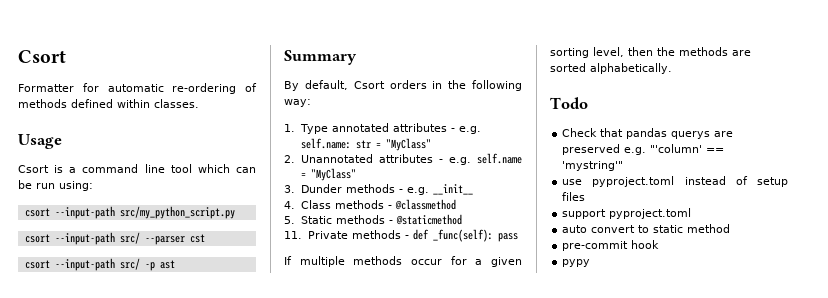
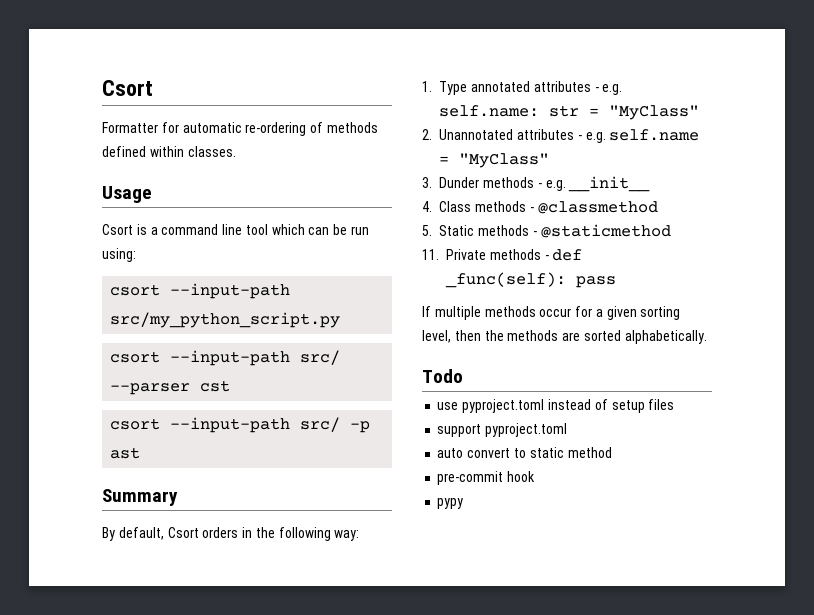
[562,128,734,139] [562,144,725,155] [562,161,624,171] // Check that pandas querys are preserved e.g. "'column' == 'mystring'" -> (463, 376) none

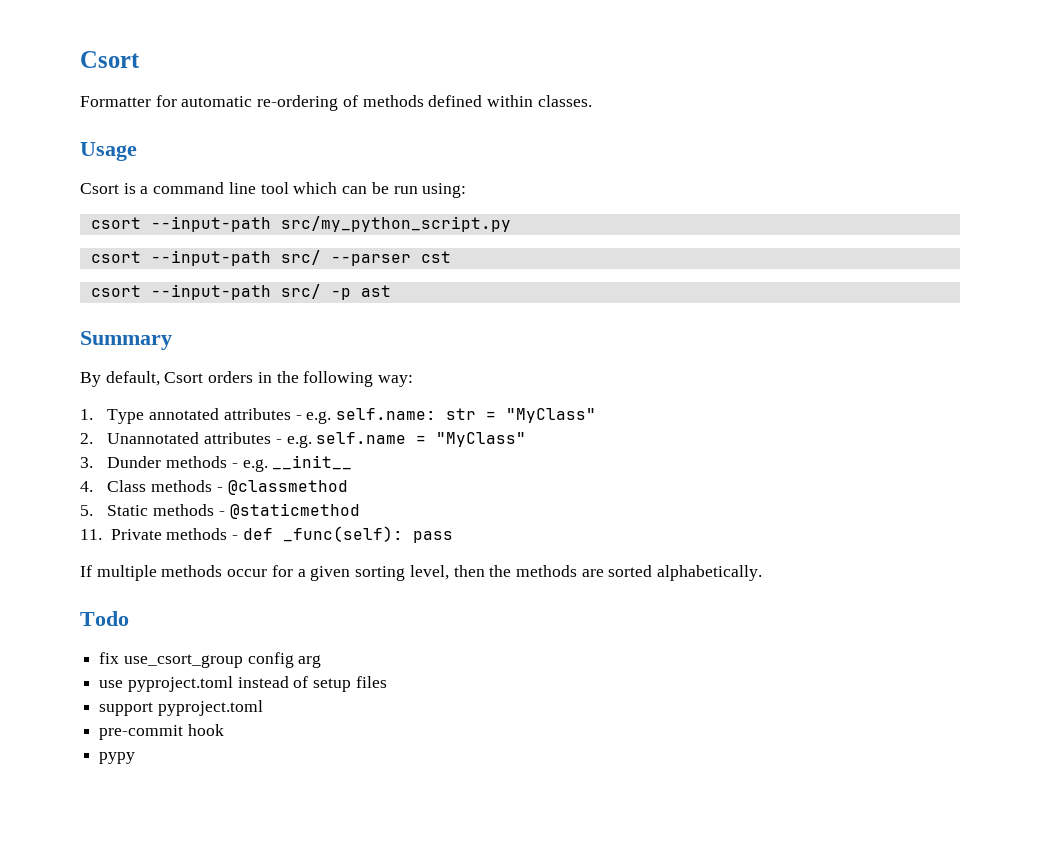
(463, 376) none -> [99,652,322,668] // fix use_csort_group config arg
[437,447,612,458] // auto convert to static method -> (263, 708) none

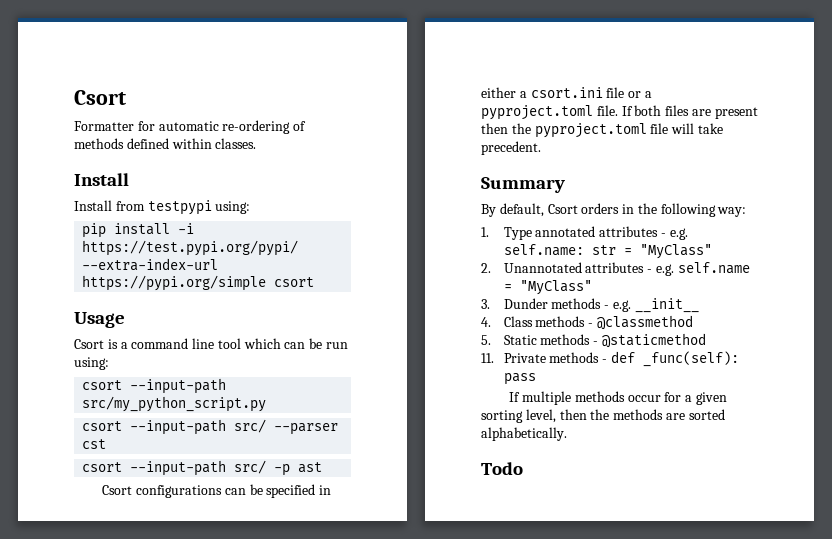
(592, 101) none -> [74,173,129,186] [74,200,251,215] [82,223,195,238] [82,240,299,256] [82,258,219,271] [82,275,315,291] // Install // Install from testpypi using: // pip install -i https://test.pypi.org/pypi/ --extra-index-url https://pypi.org/simple csort
(391, 291) none -> [102,484,332,498] [481,87,652,98] [481,105,758,120] [481,123,723,138] [481,141,541,155] // Csort configurations can be specified in either a csort.ini file or a pyproject.toml file. If both files are present then the pyproject.toml file will take precedent.
[99,652,322,668] [99,676,387,692] [99,700,263,716] [99,724,224,740] [99,752,136,764] // fix use_csort_group config arg // use pyproject.toml instead of setup files // support pyproject.toml // pre-commit hook // pypy -> (523, 468) none

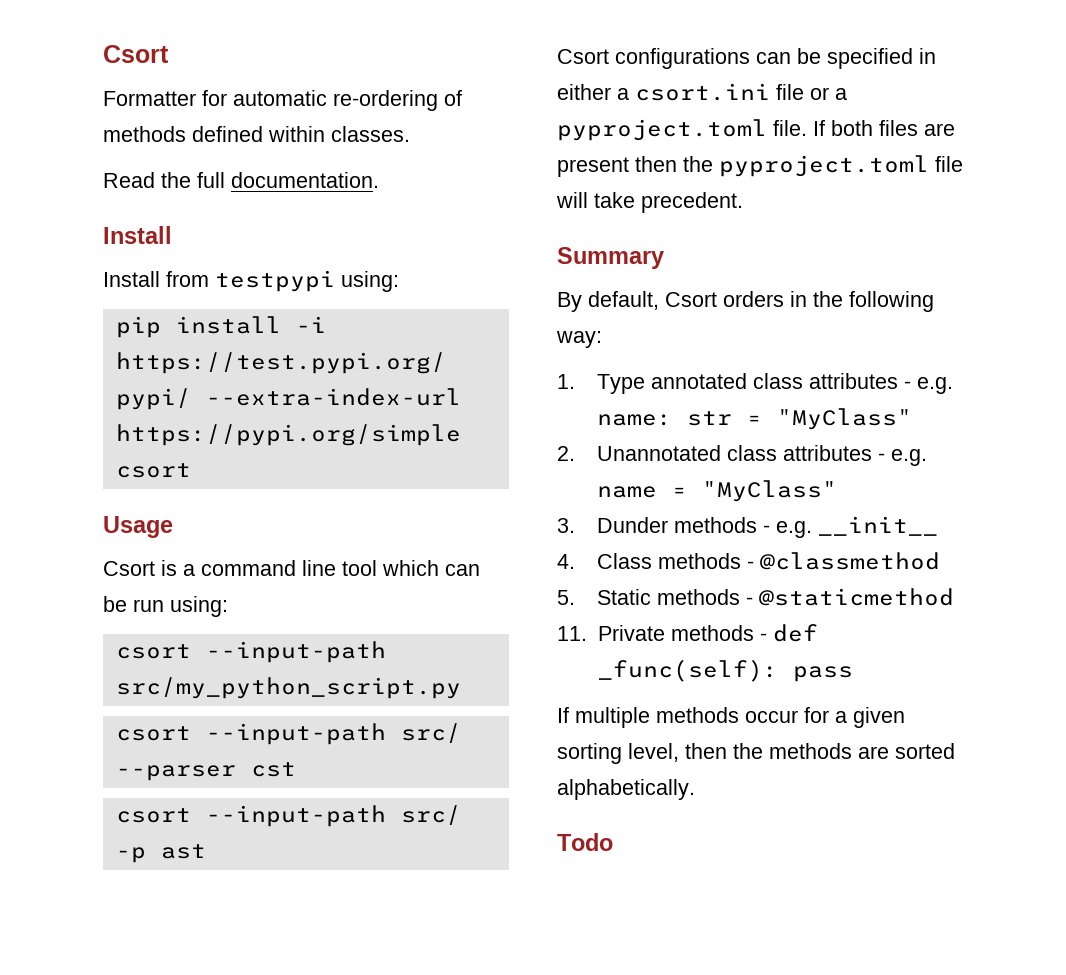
(257, 143) none -> [103,172,379,188] // Read the full documentation.
[599,226,688,240] [503,244,584,256] attributes - e.g. self.name: -> [753,373,954,394] [597,414,673,426] class attributes - e.g. name:
[585,262,750,276] attributes - e.g. self.name -> [727,445,928,466] [597,486,658,498] class attributes - e.g. name

